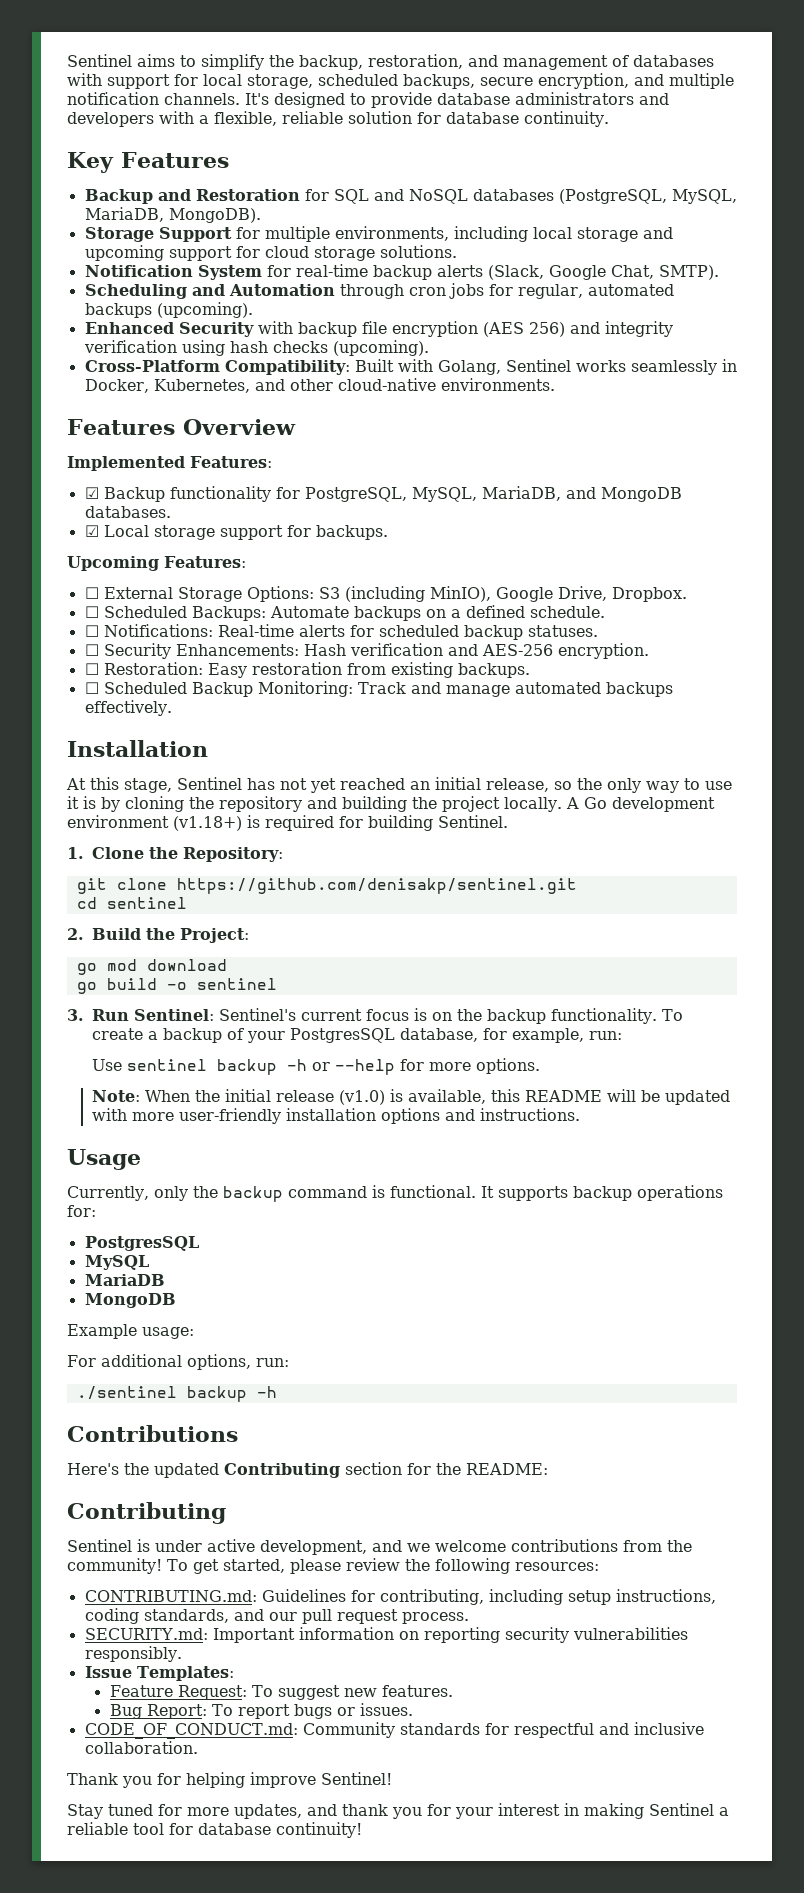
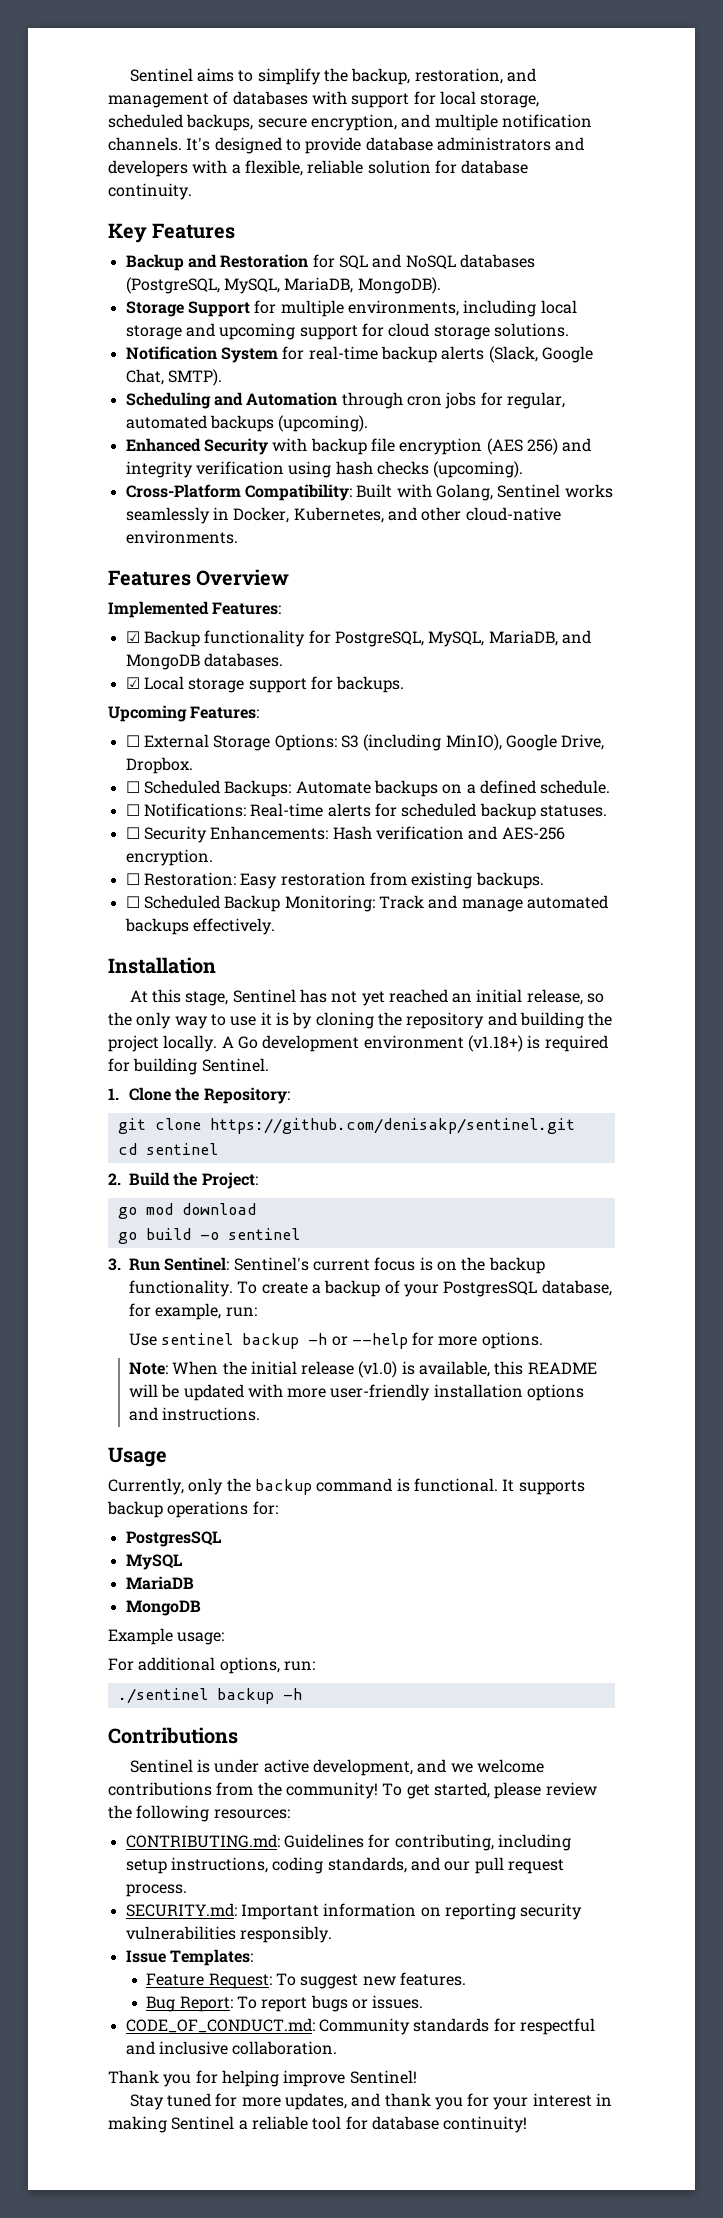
[67,1462,548,1478] [67,1502,226,1524] // Here's the updated Contributing section for the README: // Contributing -> (238, 1735) none

